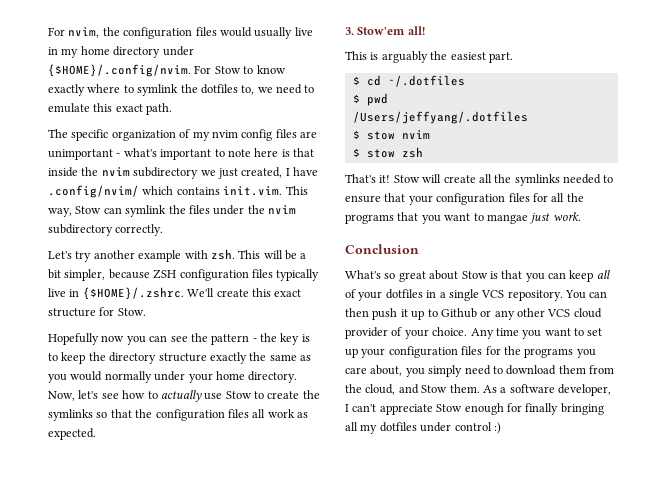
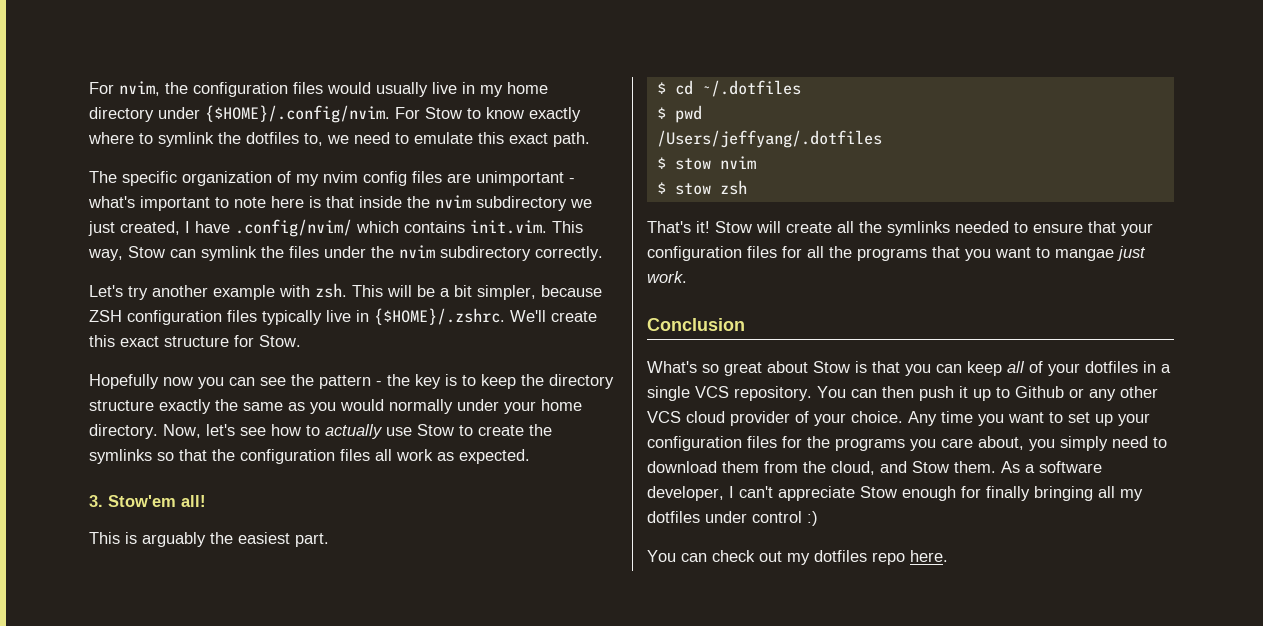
(501, 428) none -> [647,550,948,565] // You can check out my dotfiles repo here.

